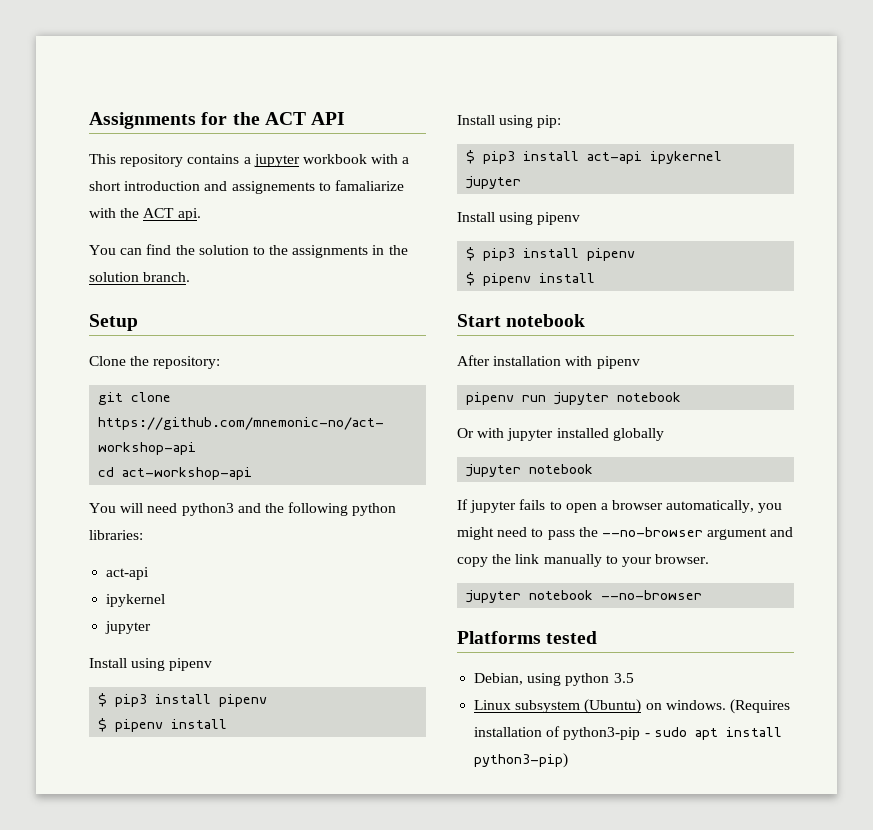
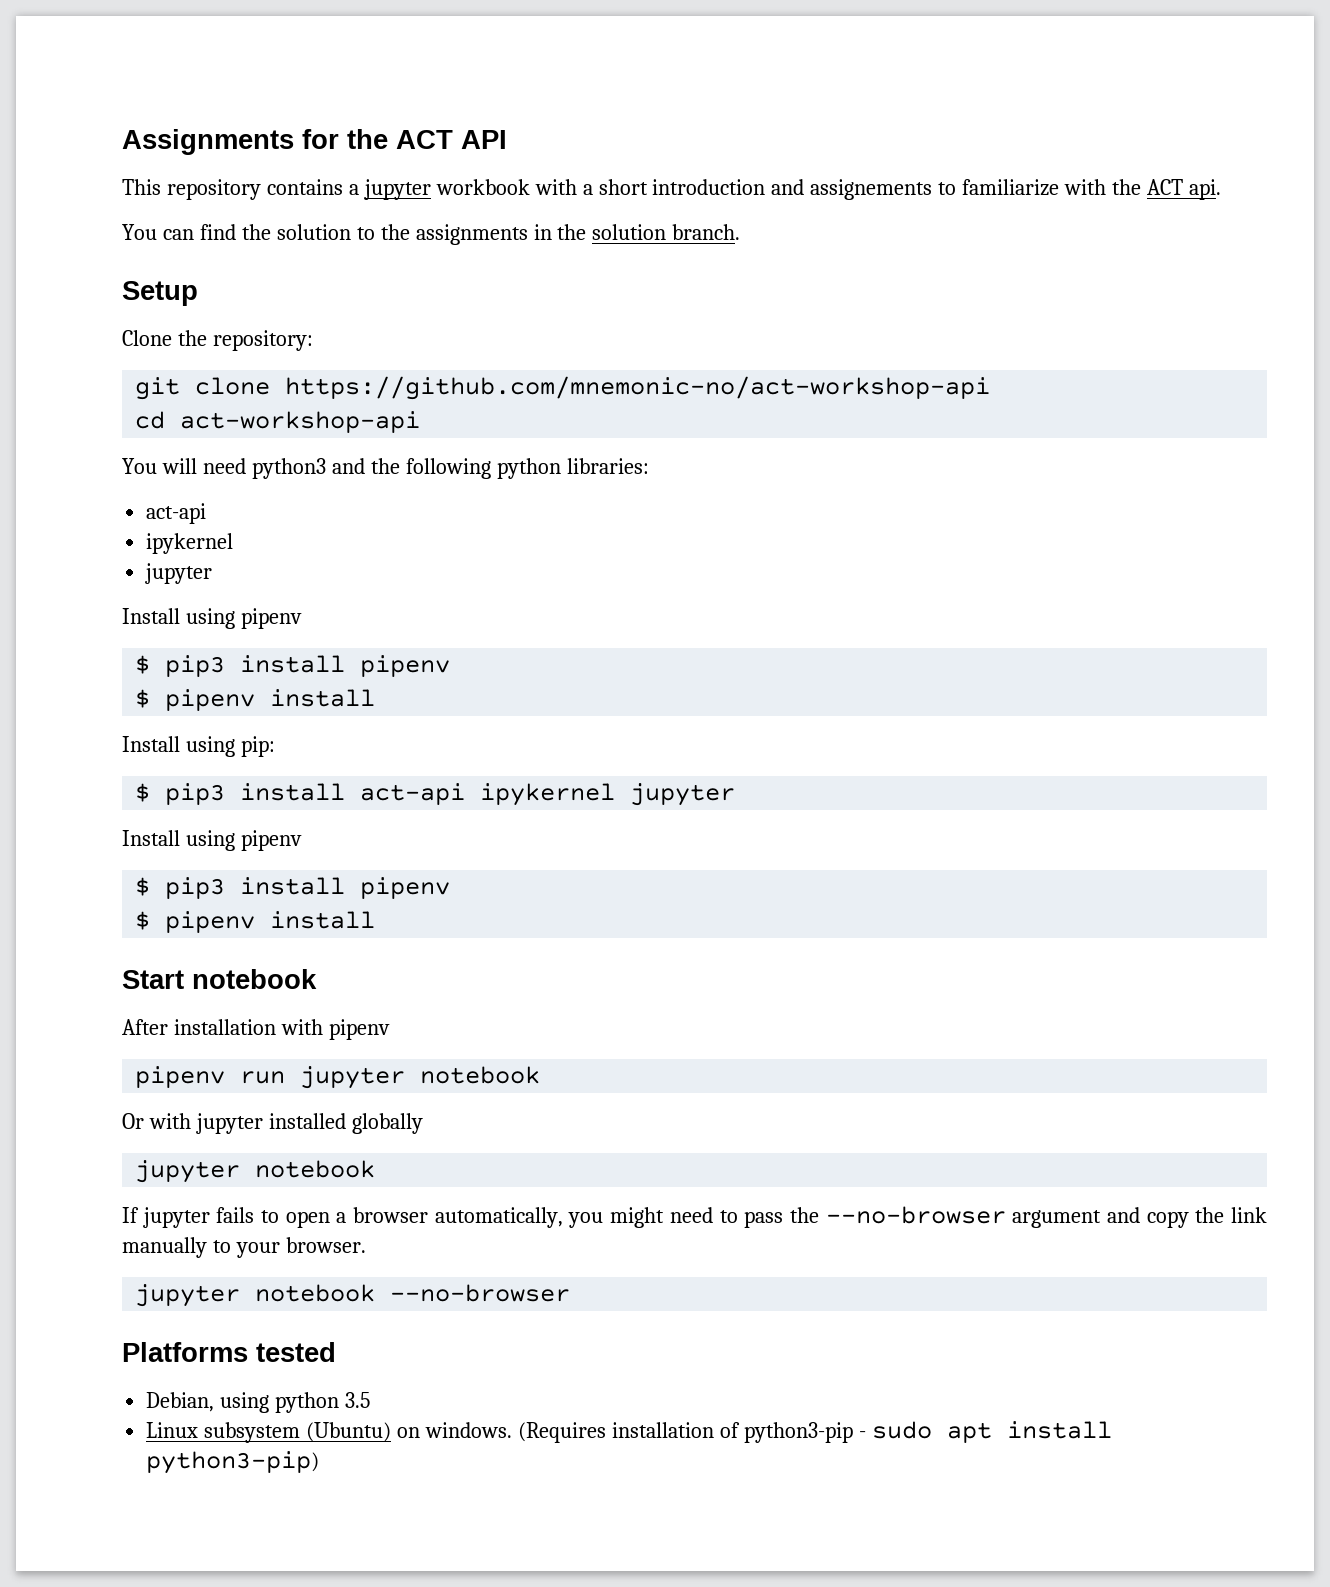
[334,180,404,191] famaliarize -> [962,179,1060,196] familiarize

